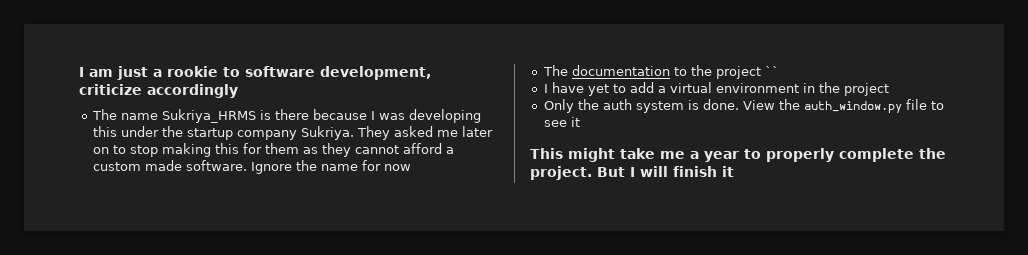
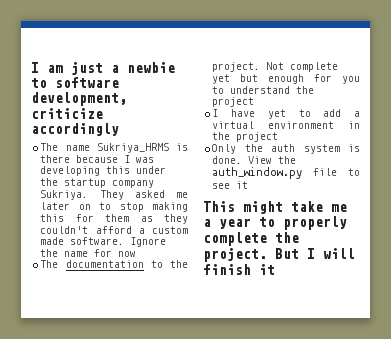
[167,66,218,77] rookie -> [127,62,175,73] newbie
[354,145,399,154] cannot -> [40,226,89,234] couldn't
[715,66,779,79] project `` -> [212,62,339,72] [212,74,360,84] [212,86,315,94] [212,97,255,107] project. Not complete yet but enough for you to understand the project

